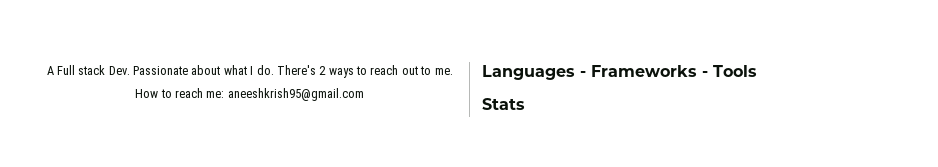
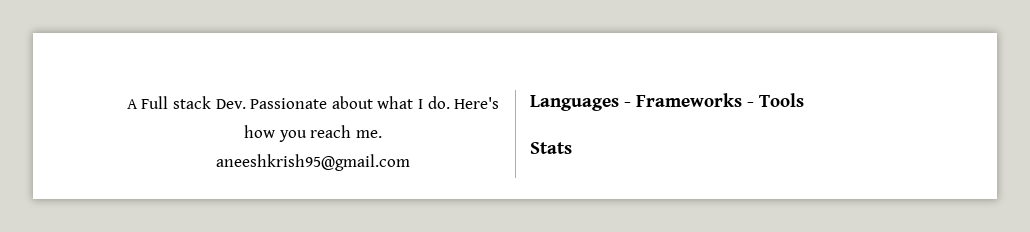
[276,65,453,78] [135,88,225,98] There's 2 ways to reach out to me. // How to reach me: -> [454,97,500,109] [244,125,382,142] Here's how you reach me. //

